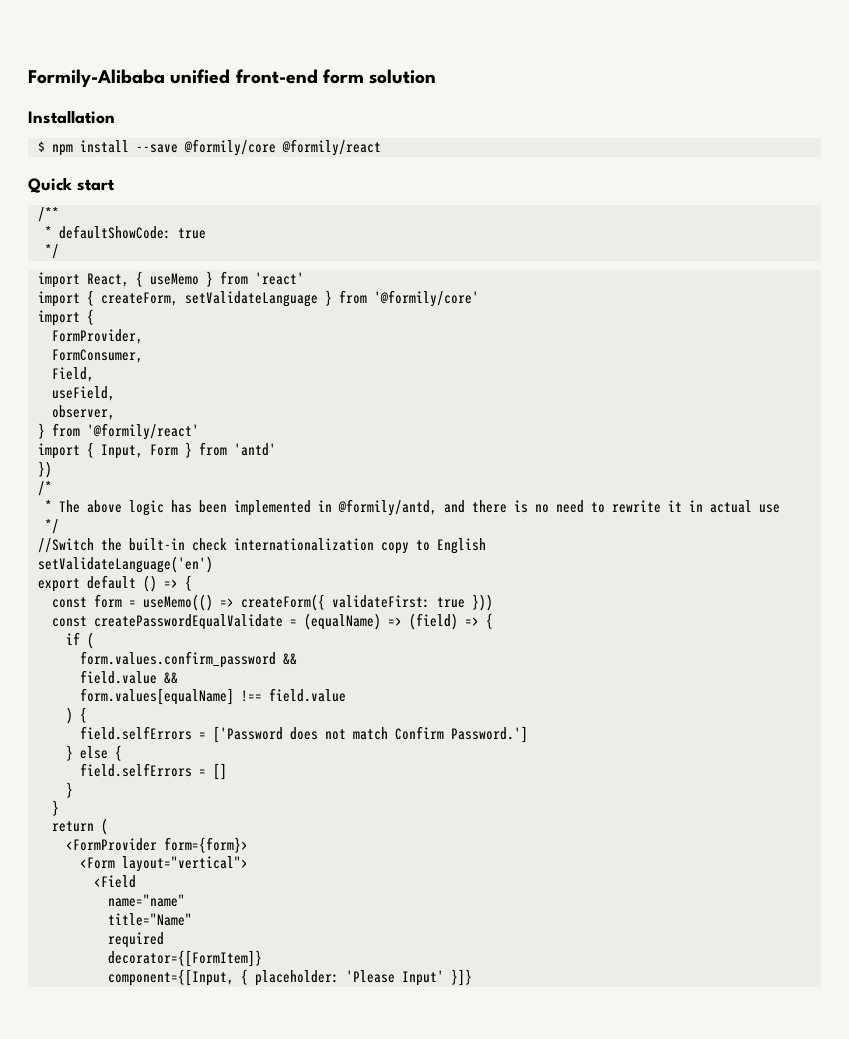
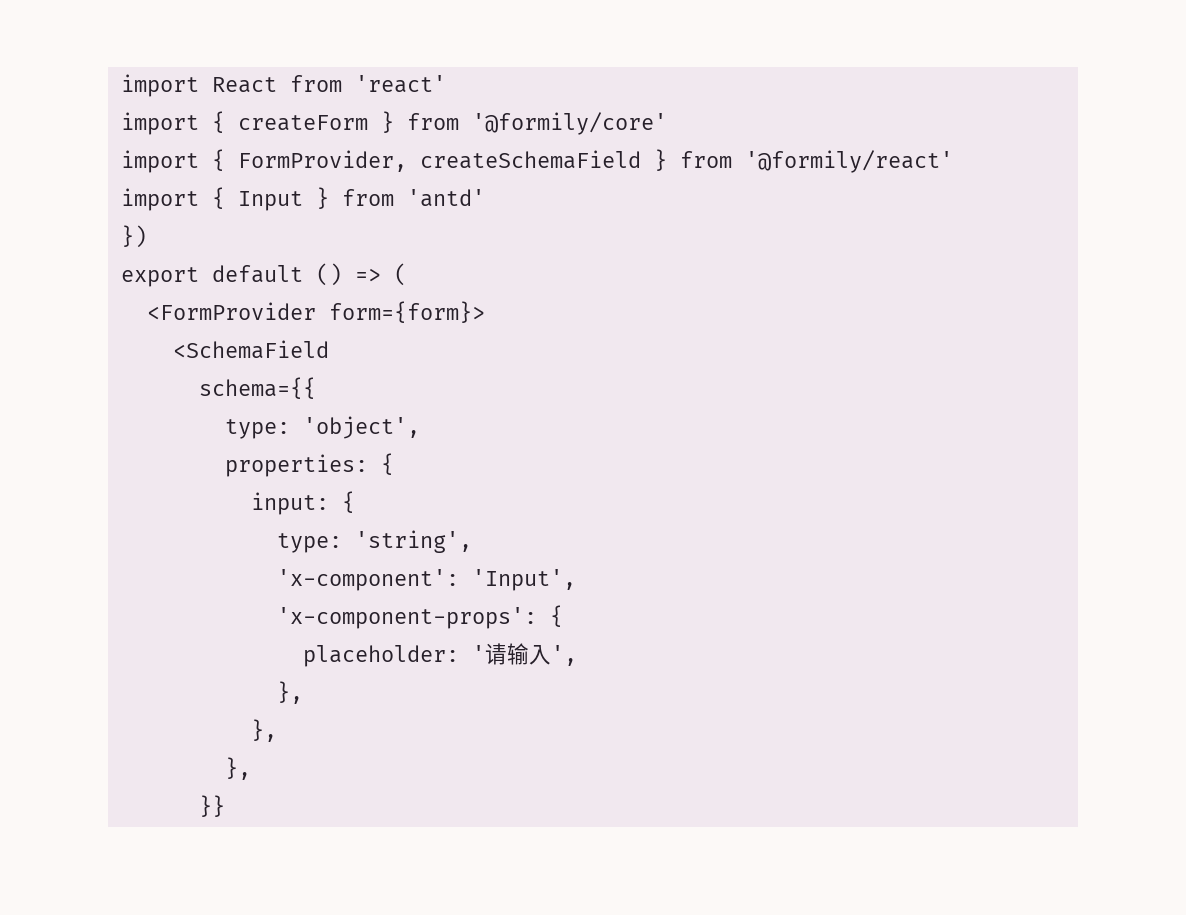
[28,69,437,88] [28,110,115,124] [37,139,381,156] [28,177,115,193] [37,207,59,222] [44,225,206,239] [44,244,59,259] [37,271,213,288] Formily-Alibaba unified front-end form solution // Installation // $ npm install --save @formily/core @formily/react // Quick start // /** // * defaultShowCode: true // */ // import React, { useMemo } -> [120,74,277,97] import React
[100,291,318,307] createForm, setValidateLanguage -> [237,115,368,131] createForm
(94, 317) // -> (225, 160) none
[51,349,143,363] [51,367,94,382] [51,386,115,401] [51,405,115,420] // FormConsumer, // Field, // useField, // observer, // -> [419,150,641,169] createSchemaField
[100,444,178,459] Input, Form -> [237,191,303,211] Input
[37,481,52,496] [44,499,780,516] [44,519,59,534] [37,538,486,554] [37,556,213,573] [37,575,192,592] [51,594,493,611] [51,613,493,630] [65,632,94,649] [79,651,297,668] [79,670,178,684] [79,688,346,705] [65,707,87,724] [79,726,528,743] [65,745,122,761] [79,763,227,780] [65,782,73,798] [51,800,59,816] [51,818,108,835] [65,837,248,853] [79,856,248,872] [93,875,136,888] [107,894,185,907] [107,913,192,926] [107,932,164,948] [107,950,262,967] [107,969,472,986] /* // * The above logic has been implemented in @formily/antd, and there is no need to rewrite it in actual use // */ // //Switch the built-in check internationalization copy to English // setValidateLanguage('en') // export default () => { // const form = useMemo(() => createForm({ validateFirst: true })) // const createPasswordEqualValidate = (equalName) => (field) => { // if ( // form.values.confirm_password && // field.value && // form.values[equalName] !== field.value // ) { // field.selfErrors = ['Password does not match Confirm Password.'] // } else { // field.selfErrors = [] // } // } // return ( // <FormProvider form={form}> // <Form layout="vertical"> // <Field // name="name" // title="Name" // required // decorator={[FormItem]} // component={[Input, { placeholder: 'Please Input' }]} -> [120,263,407,287] [146,301,485,323] [172,340,329,359] [198,377,316,399] [224,416,420,439] [224,453,394,477] [250,491,355,515] [276,530,472,553] [276,569,576,591] [276,605,563,629] [302,643,577,667] [276,681,303,704] [250,719,277,742] [224,757,251,780] [198,795,225,817] export default () => ( // <FormProvider form={form}> // <SchemaField // schema={{ // type: 'object', // properties: { // input: { // type: 'string', // 'x-component': 'Input', // 'x-component-props': { // placeholder: '请输入', // }, // }, // }, // }}

